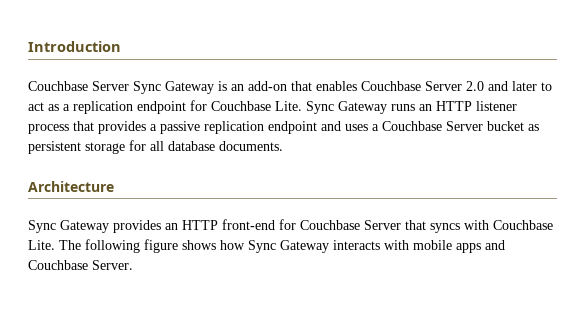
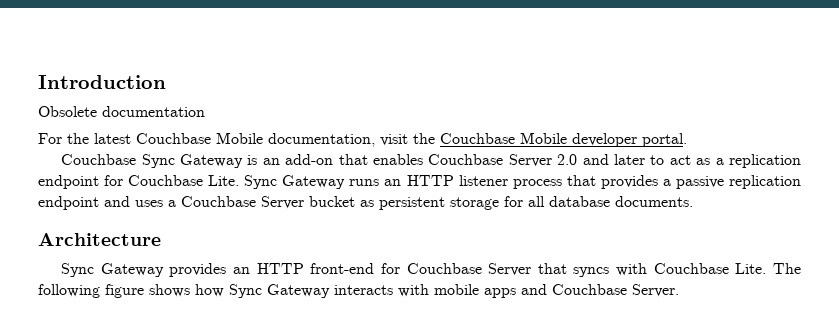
[28,81,129,91] Couchbase Server -> [38,106,205,117] [38,132,687,147] [61,154,137,165] Obsolete documentation // For the latest Couchbase Mobile documentation, visit the Couchbase Mobile developer portal. // Couchbase

